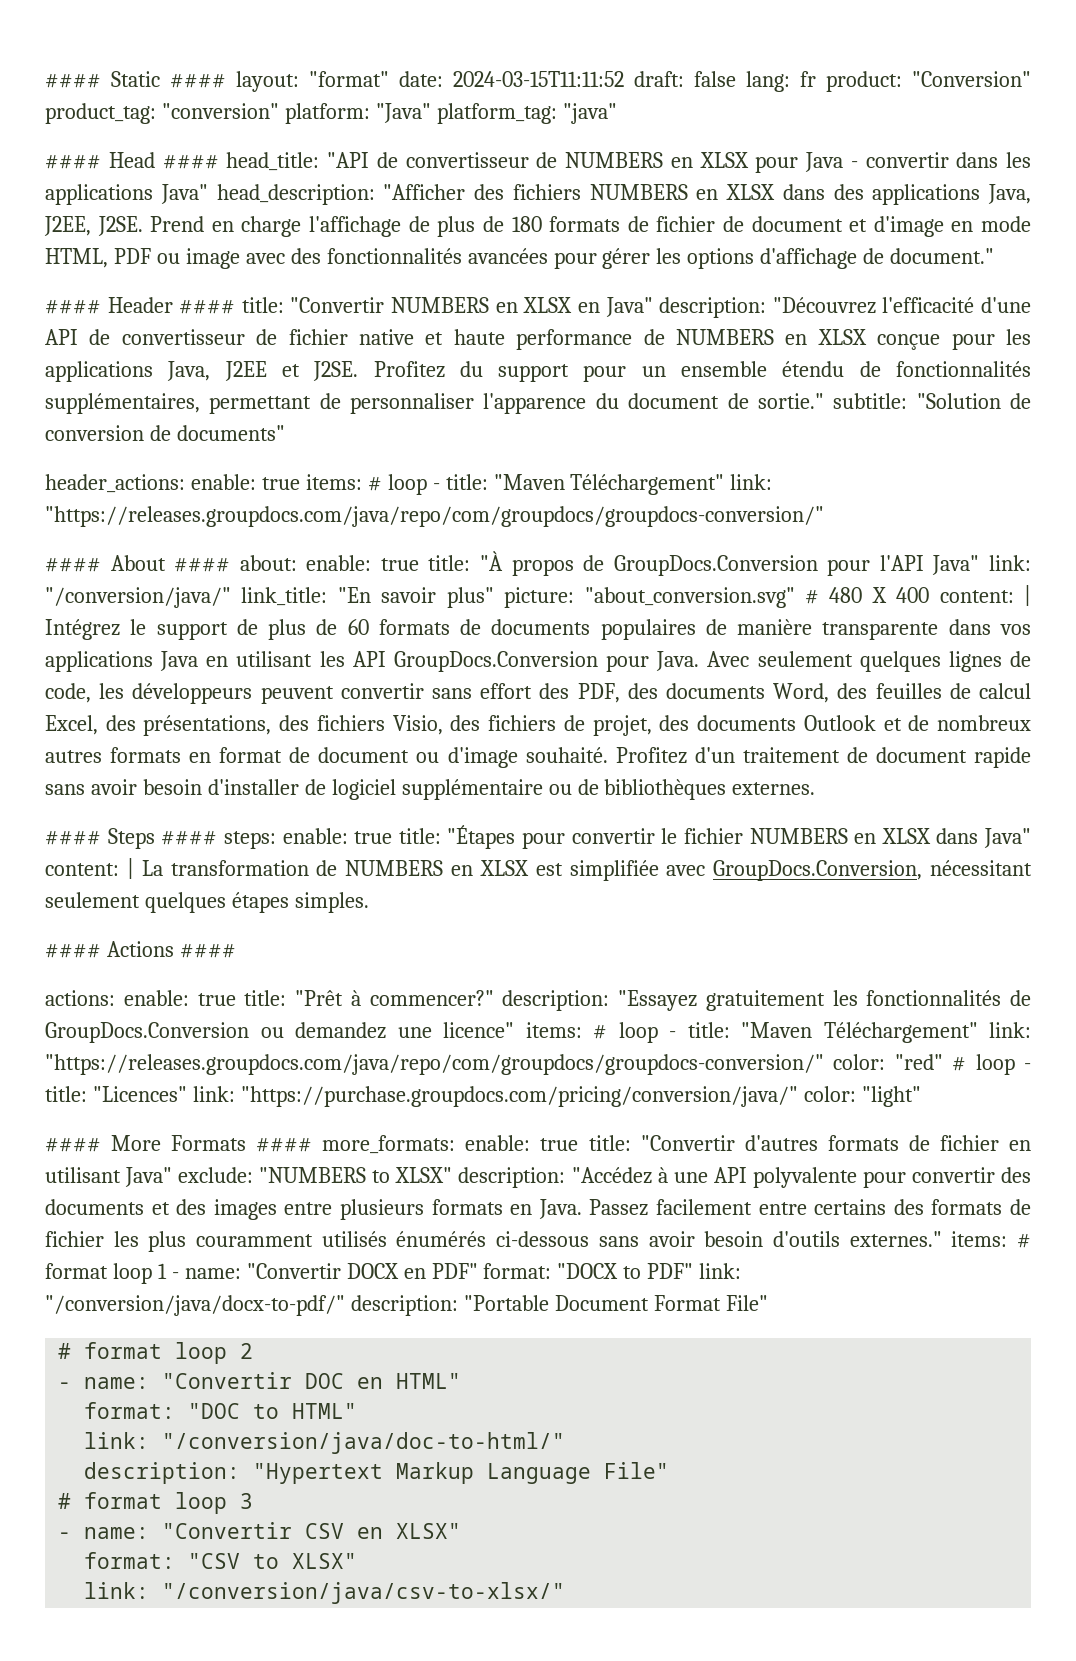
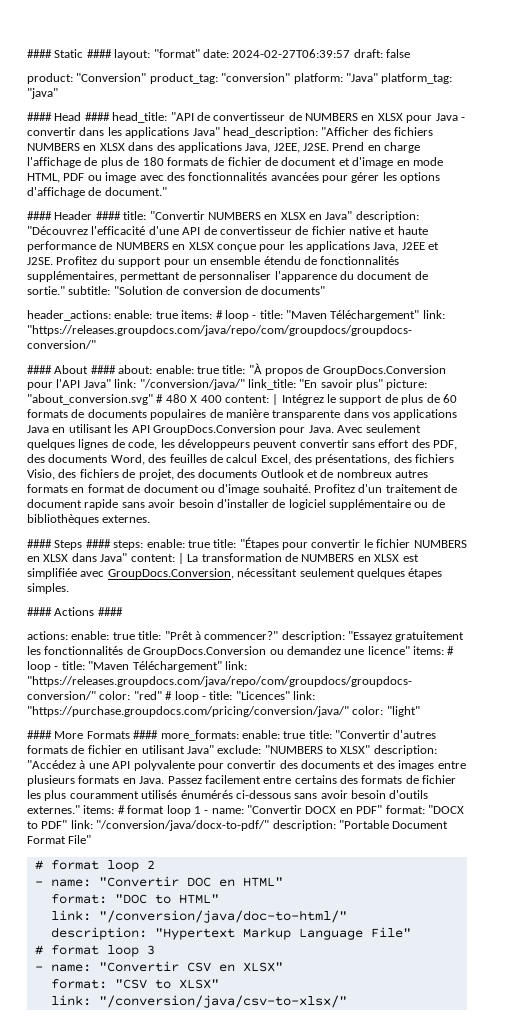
[453,71,624,87] 2024-03-15T11:11:52 -> [232,49,351,58] 2024-02-27T06:39:57
[746,71,816,92] lang: fr -> (410, 53) //

